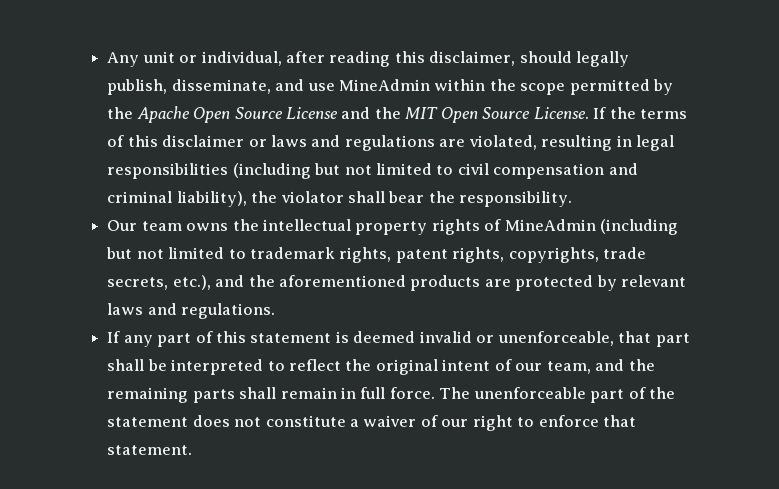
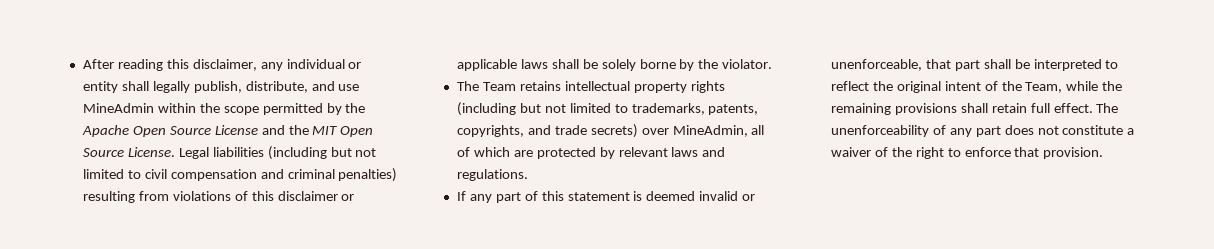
[107,51,572,67] Any unit or individual, after reading this disclaimer, should -> [82,59,362,71] [82,81,149,93] After reading this disclaimer, any individual or entity shall
[171,79,271,94] disseminate, -> [245,81,308,93] distribute,
[593,107,688,119] [107,135,675,151] [107,163,229,179] If the terms of this disclaimer or laws and regulations are violated, resulting in legal responsibilities -> [178,147,264,159] Legal liabilities
[176,191,573,207] [107,219,259,231] liability), the violator shall bear the responsibility. // Our team owns the -> [338,168,398,182] [82,191,355,203] [456,59,773,71] [456,81,561,91] penalties) resulting from violations of this disclaimer or applicable laws shall be solely borne by the violator. // The Team retains
[484,219,679,235] [106,247,647,263] [107,275,481,291] of MineAdmin (including but not limited to trademark rights, patent rights, copyrights, trade secrets, etc.), and the aforementioned products -> [456,102,759,116] [456,124,765,138] [456,147,510,157] (including but not limited to trademarks, patents, copyrights, and trade secrets) over MineAdmin, all of which
[515,359,655,374] [107,387,676,403] [107,417,189,427] our team, and the remaining parts shall remain in full force. The unenforceable part of the statement -> [1001,81,1123,93] [830,103,1119,115] [830,125,1001,137] the Team, while the remaining provisions shall retain full effect. The unenforceability of any part
[441,419,469,427] our -> [891,147,912,157] the
[107,445,193,455] statement. -> [1043,147,1104,159] provision.

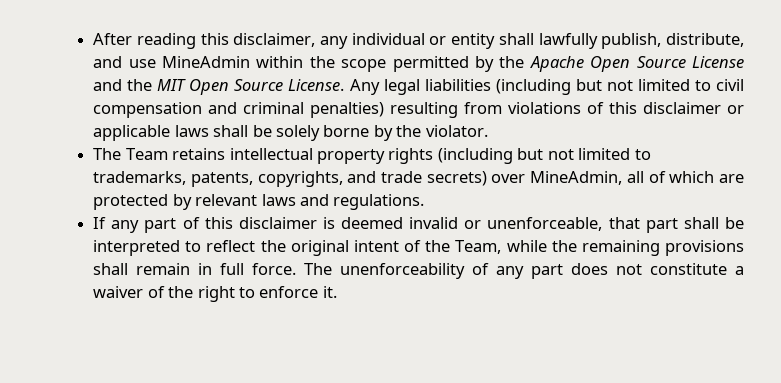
[152,81,190,93] legally -> [538,33,598,49] lawfully
[178,147,209,159] Legal -> [349,79,420,95] Any legal
[567,192,630,201] statement -> [238,217,317,229] disclaimer
[991,103,1093,113] retain full effect. -> [136,263,297,275] remain in full force.
[1014,147,1104,159] that provision. -> [322,286,337,298] it.

